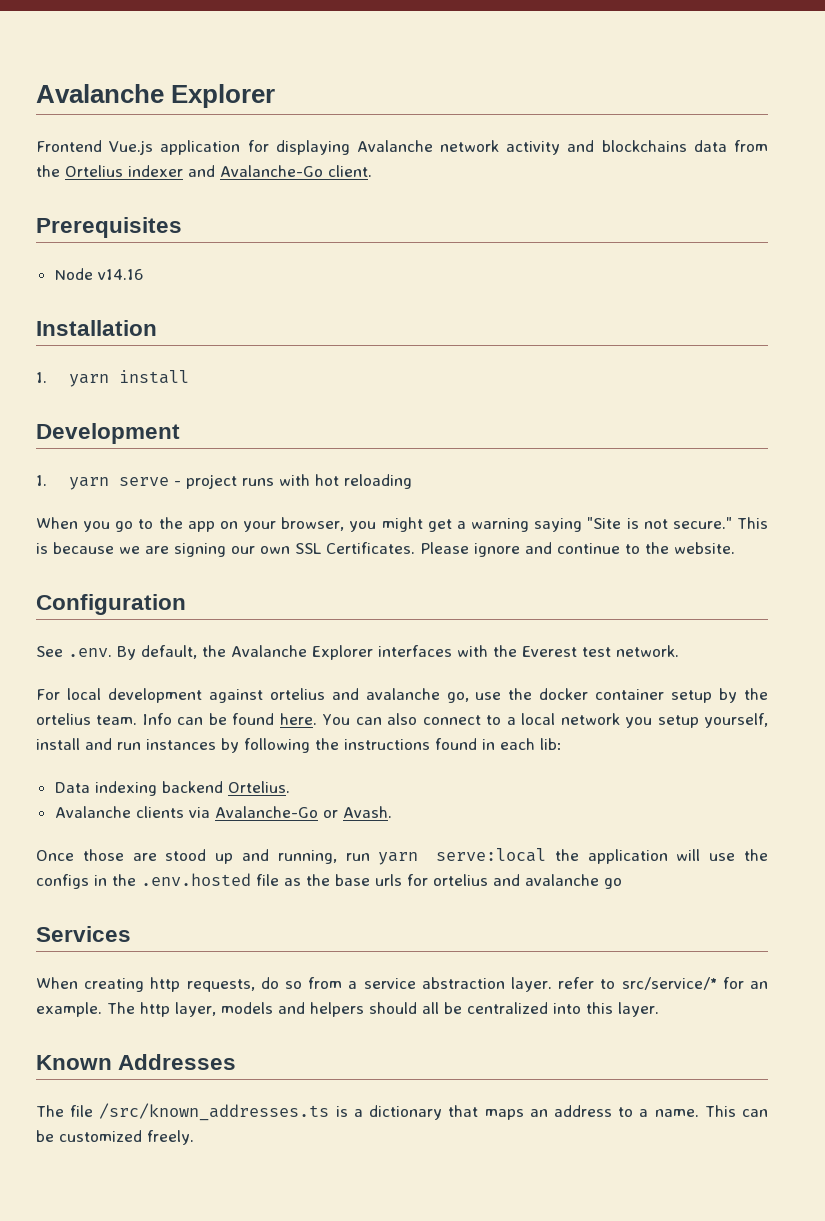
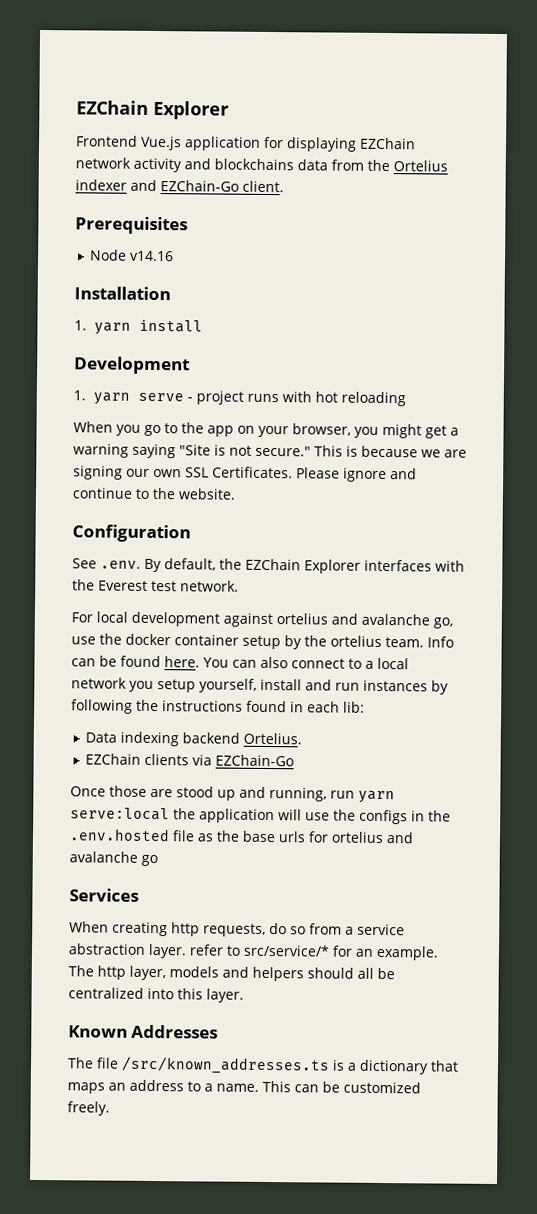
[36,84,164,103] Avalanche -> [76,100,149,115] EZChain
[356,140,433,152] Avalanche -> [360,137,416,150] EZChain
[220,165,323,177] Avalanche-Go -> [160,180,239,192] EZChain-Go
[231,645,307,657] Avalanche -> [245,558,301,571] EZChain
[54,806,131,818] Avalanche -> [85,753,142,765] EZChain
[214,806,392,818] Avalanche-Go or Avash. -> [215,754,295,767] EZChain-Go

